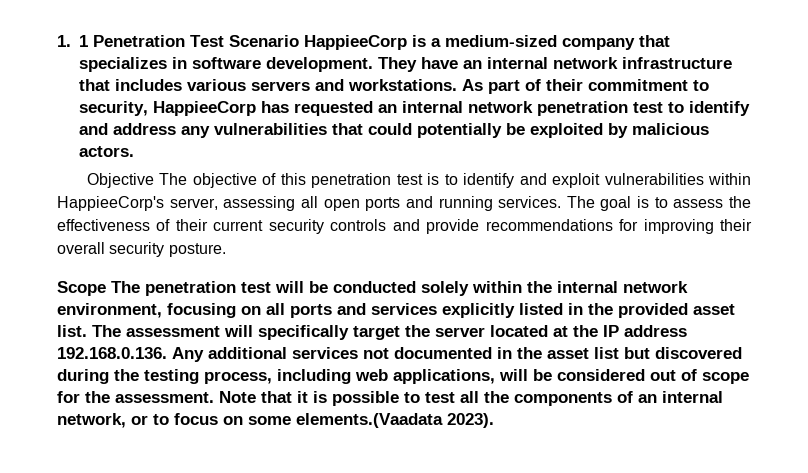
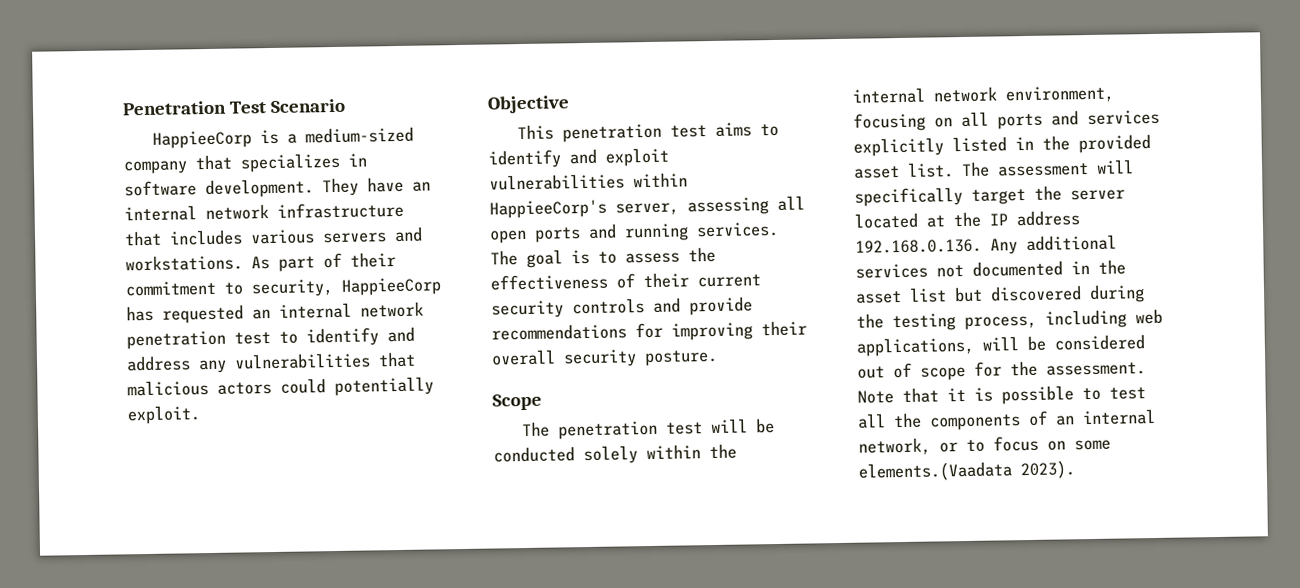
[57,35,88,47] 1. 1 -> (122, 108) none
(299, 41) none -> (347, 105) //
[368,123,709,138] [79,146,134,157] [86,173,440,188] could potentially be exploited by malicious actors. // Objective The objective of this penetration test is -> [127,376,434,397] [127,405,200,425] [487,95,570,114] [517,122,753,143] malicious actors could potentially exploit. // Objective // This penetration test aims
(106, 288) none -> (542, 402) //

